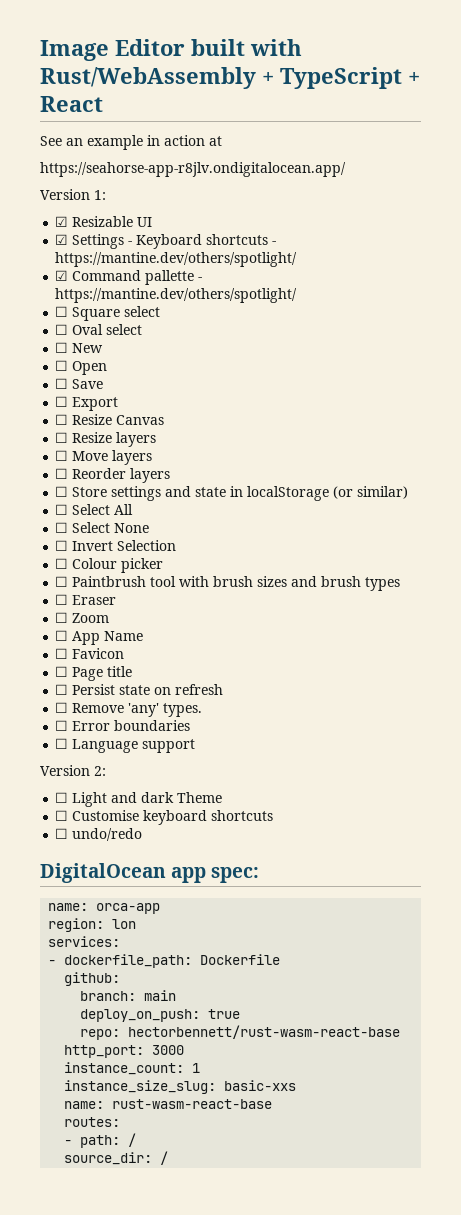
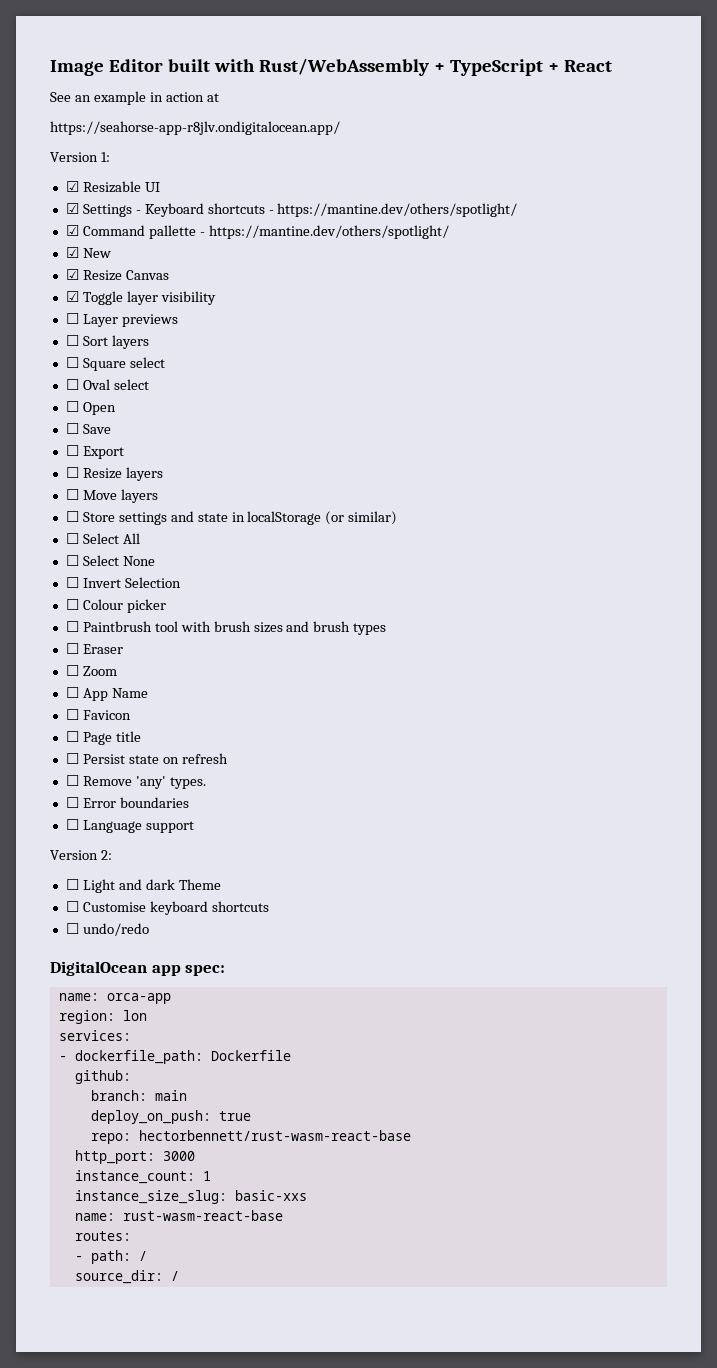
(298, 295) none -> [65,247,111,258] [65,269,169,281] [65,291,216,305] [65,313,178,327] [65,335,149,349] // ☑ New // ☑ Resize Canvas // ☑ Toggle layer visibility // ☐ Layer previews // ☐ Sort layers
[55,342,104,353] // ☐ New -> (149, 384) none
[55,414,165,425] // ☐ Resize Canvas -> (124, 452) none
[55,468,171,483] // ☐ Reorder layers -> (158, 496) none

